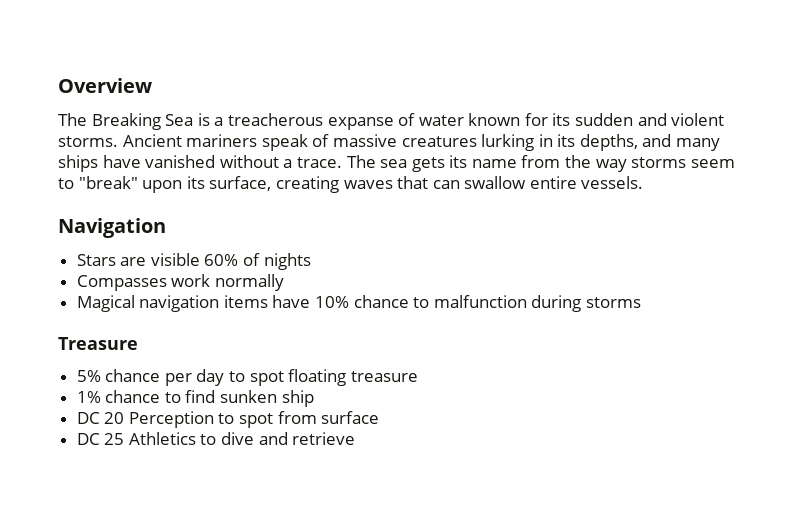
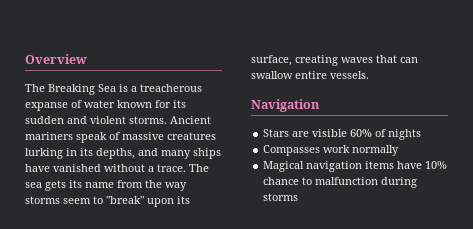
[58,337,138,350] [76,369,418,386] [76,390,314,407] [76,411,380,428] [76,432,356,445] // Treasure // 5% chance per day to spot floating treasure // 1% chance to find sunken ship // DC 20 Perception to spot from surface // DC 25 Athletics to dive and retrieve -> (299, 197) none

